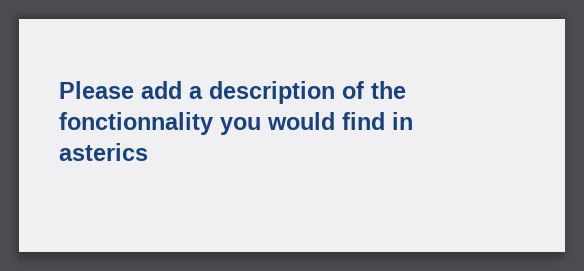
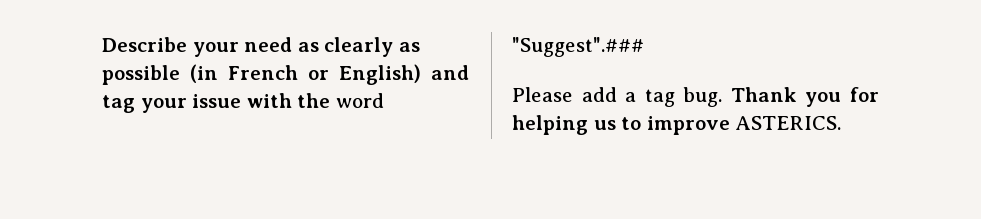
[59,81,406,104] [59,112,413,135] [59,143,148,161] Please add a description of the fonctionnality you would find in asterics -> [102,37,420,57] [102,64,469,85] [102,93,384,113] [512,37,644,57] [512,87,879,107] [512,115,842,135] Describe your need as clearly as possible (in French or English) and tag your issue with the word "Suggest".### // Please add a tag bug. Thank you for helping us to improve ASTERICS.

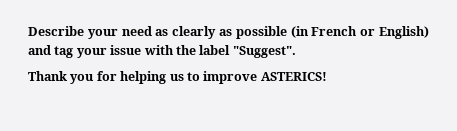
[335,93,384,108] [512,37,644,57] [512,87,723,107] word "Suggest".### // Please add a tag bug. -> [199,45,296,58] label "Suggest". //
[735,116,842,130] ASTERICS. -> [260,72,327,81] ASTERICS!

